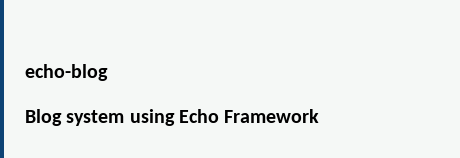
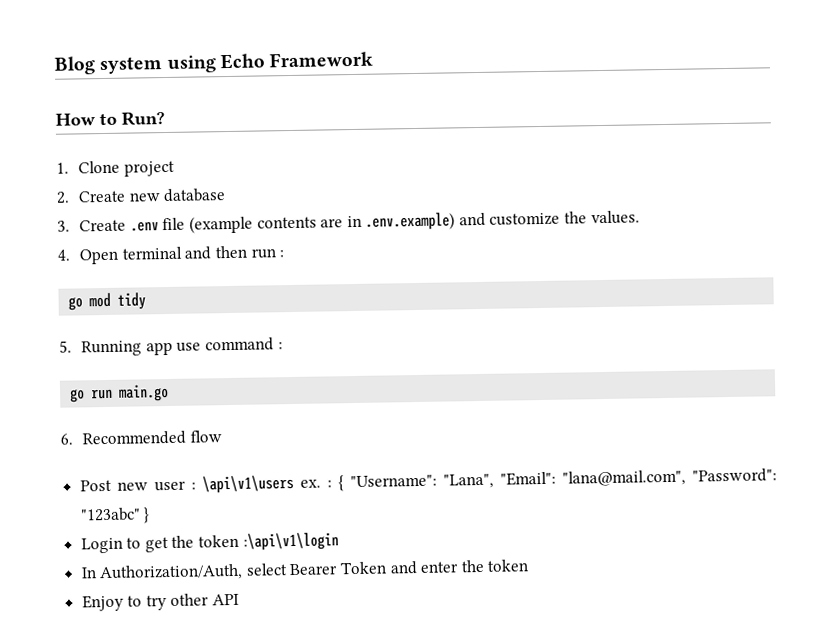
[25,64,108,81] echo-blog // -> (54, 65) none
(320, 116) none -> [55,111,165,126] [56,160,175,177] [56,188,227,204] [57,210,640,234] [57,245,285,265] [68,292,147,311] [59,337,283,357] [70,383,170,403] [60,430,222,446] [79,468,777,494] [79,507,151,524] [80,532,339,554] [80,559,530,582] [81,593,240,612] // How to Run? // 1. Clone project // 2. Create new database // 3. Create .env file (example contents are in .env.example) and customize the values. // 4. Open terminal and then run : // go mod tidy // 5. Running app use command : // go run main.go // 6. Recommended flow // Post new user : \api\v1\users ex. : { "Username": "Lana", "Email": "lana@mail.com", "Password": "123abc" } // Login to get the token :\api\v1\login // In Authorization/Auth, select Bearer Token and enter the token // Enjoy to try other API

